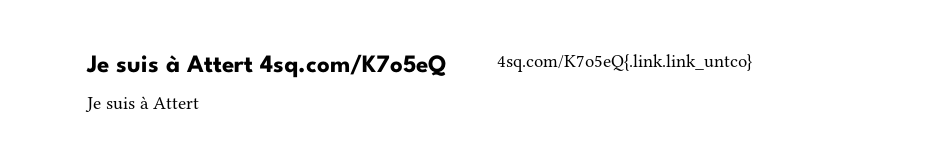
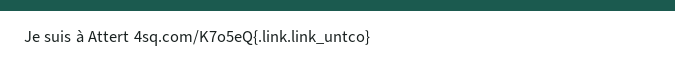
[86,54,446,78] [85,96,199,112] Je suis à Attert 4sq.com/K7o5eQ // Je suis à Attert -> [24,30,130,43] Je suis à Attert

